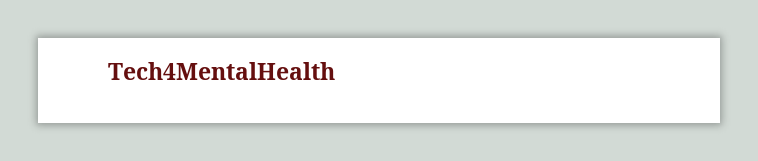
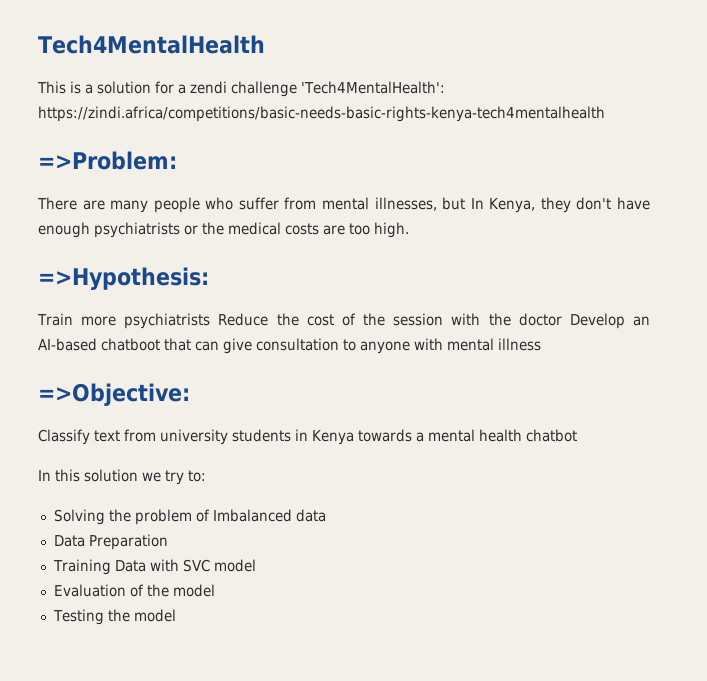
(335, 71) none -> [37,81,445,97] [38,106,605,122] [38,151,177,170] [37,197,650,213] [38,222,409,238] [38,267,209,290] [37,313,651,329] [38,338,541,354] [38,383,190,406] [38,429,577,445] [38,469,206,485] [53,509,326,525] [53,534,168,550] [52,559,256,575] [53,584,215,597] [52,609,176,625] // This is a solution for a zendi challenge 'Tech4MentalHealth': https://zindi.africa/competitions/basic-needs-basic-rights-kenya-tech4mentalhealth // =>Problem: // There are many people who suffer from mental illnesses, but In Kenya, they don't have enough psychiatrists or the medical costs are too high. // =>Hypothesis: // Train more psychiatrists Reduce the cost of the session with the doctor Develop an AI-based chatboot that can give consultation to anyone with mental illness // =>Objective: // Classify text from university students in Kenya towards a mental health chatbot // In this solution we try to: // Solving the problem of Imbalanced data // Data Preparation // Training Data with SVC model // Evaluation of the model // Testing the model

